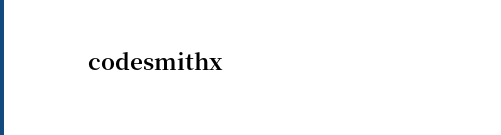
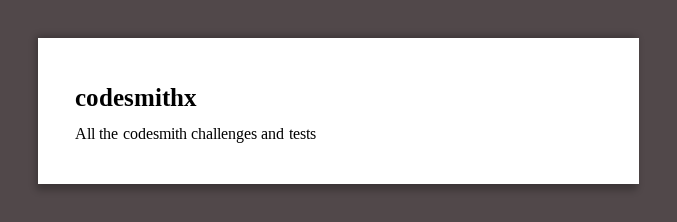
(223, 61) none -> [75,128,316,143] // All the codesmith challenges and tests

